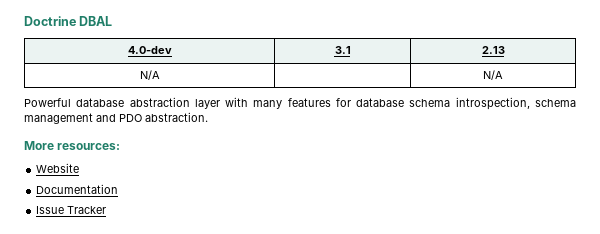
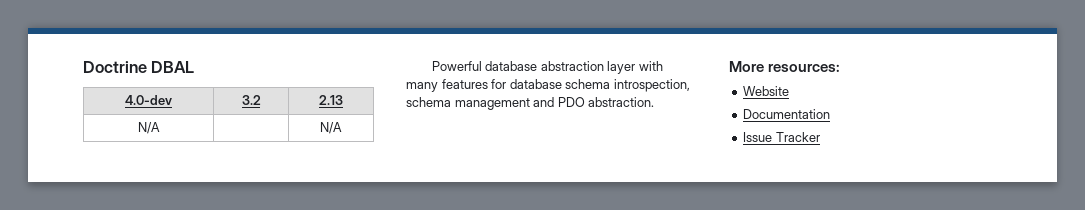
[334,46,351,54] 3.1 -> [241,95,261,105] 3.2

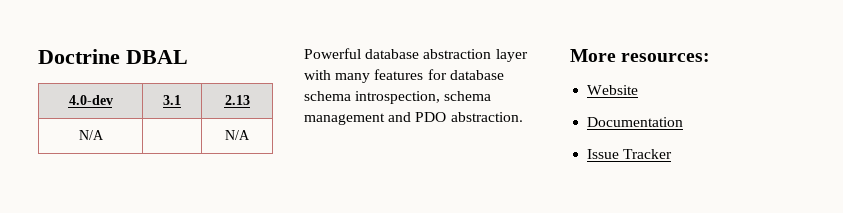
[241,95,261,105] 3.2 -> [163,95,181,105] 3.1

